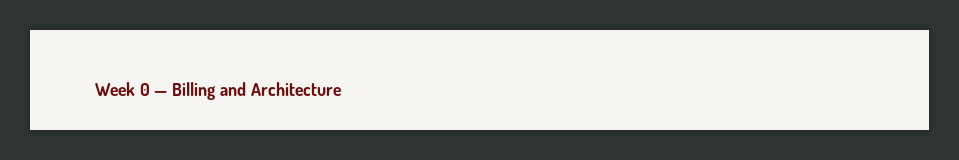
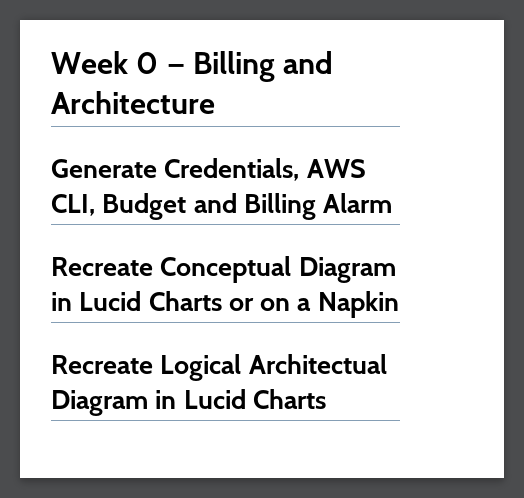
(341, 89) none -> [51,158,366,181] [51,193,393,220] [51,256,396,283] [51,291,399,318] [51,354,387,381] [51,389,326,416] // Generate Credentials, AWS CLI, Budget and Billing Alarm // Recreate Conceptual Diagram in Lucid Charts or on a Napkin // Recreate Logical Architectual Diagram in Lucid Charts

